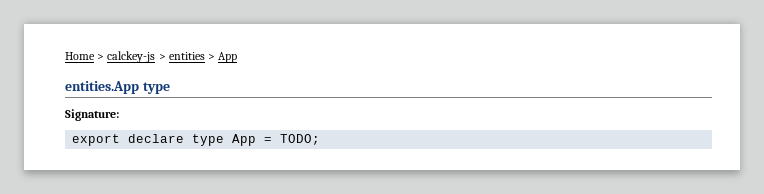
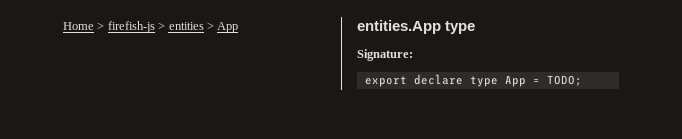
[107,51,156,63] calckey-js -> [107,21,155,33] firefish-js

